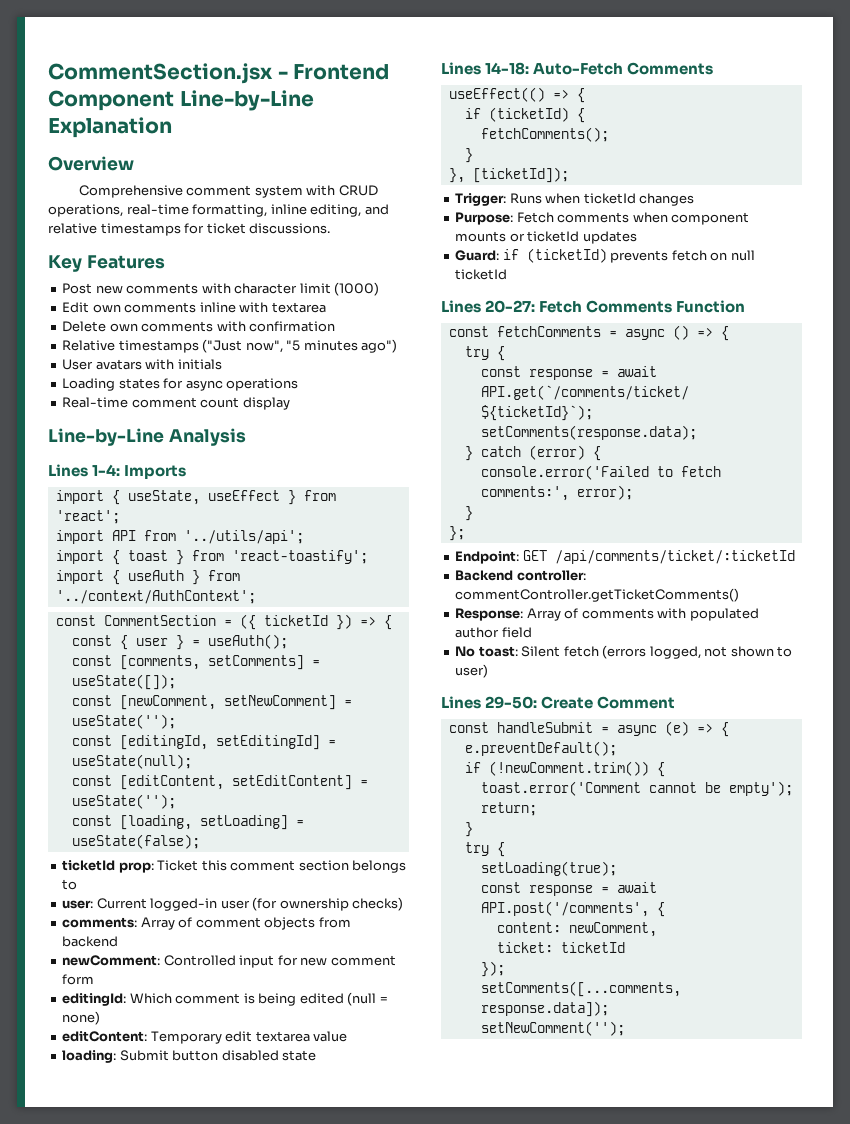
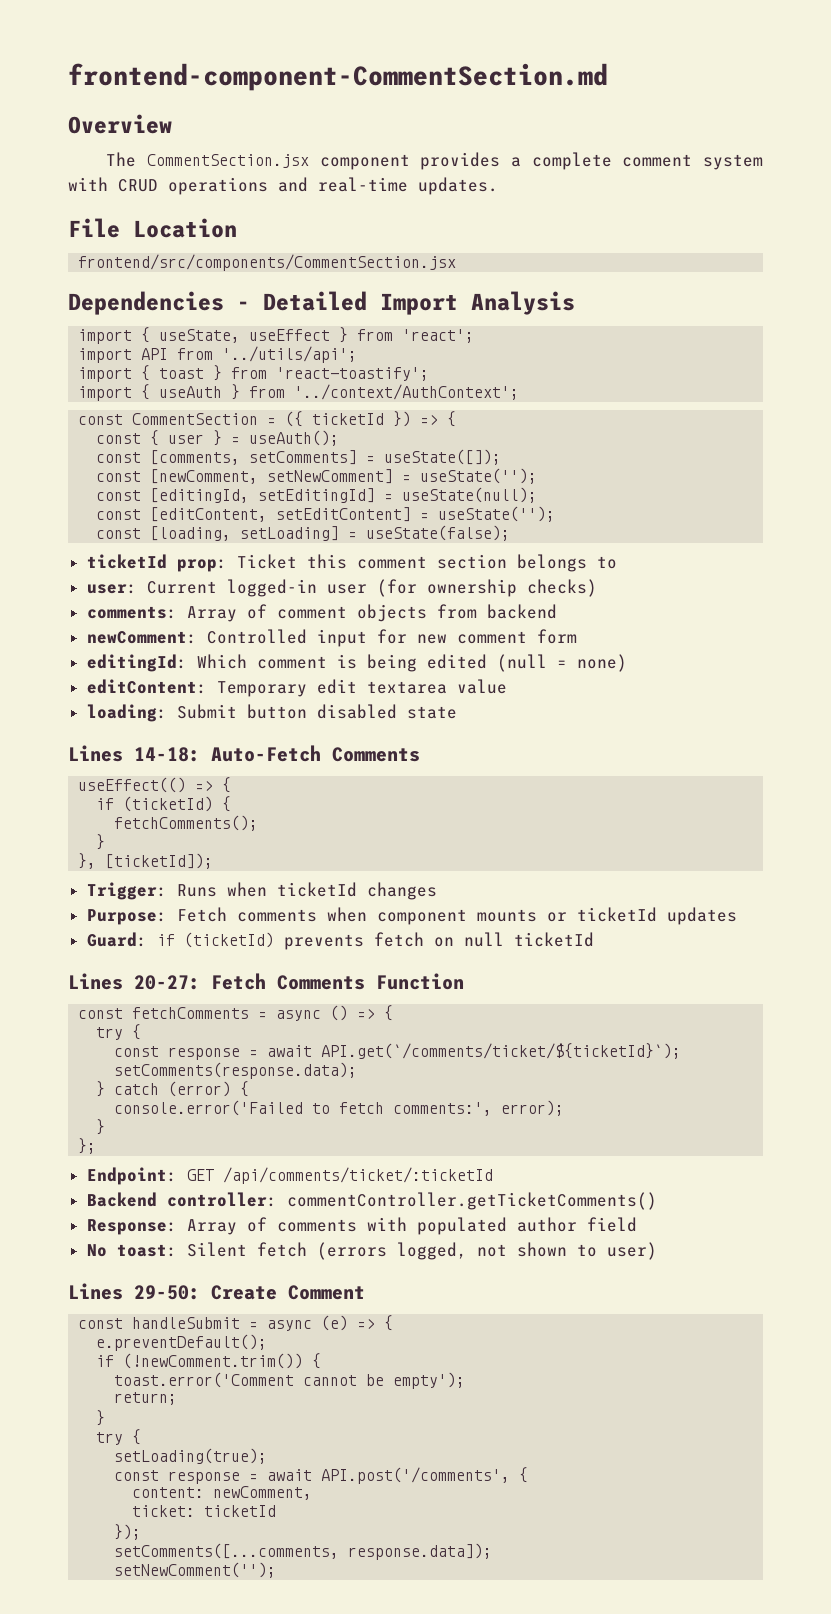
[48,63,390,84] [48,90,314,111] [48,117,172,138] [48,156,134,171] [78,185,378,198] [48,204,389,217] [48,223,331,236] [48,255,165,272] [62,282,380,296] [62,302,326,313] [62,321,336,332] [62,339,398,353] [62,359,222,370] [62,378,299,391] [62,397,290,410] [48,428,246,446] [48,464,187,479] CommentSection.jsx - Frontend Component Line-by-Line Explanation // Overview // Comprehensive comment system with CRUD operations, real-time formatting, inline editing, and relative timestamps for ticket discussions. // Key Features // Post new comments with character limit (1000) // Edit own comments inline with textarea // Delete own comments with confirmation // Relative timestamps ("Just now", "5 minutes ago") // User avatars with initials // Loading states for async operations // Real-time comment count display // Line-by-Line Analysis // Lines 1-4: Imports -> [68,63,608,91] [68,114,172,134] [106,152,763,170] [68,177,498,195] [68,218,237,238] [78,254,457,271] [68,291,575,315] frontend-component-CommentSection.md // Overview // The CommentSection.jsx component provides a complete comment system with CRUD operations and real-time updates. // File Location // frontend/src/components/CommentSection.jsx // Dependencies - Detailed Import Analysis

